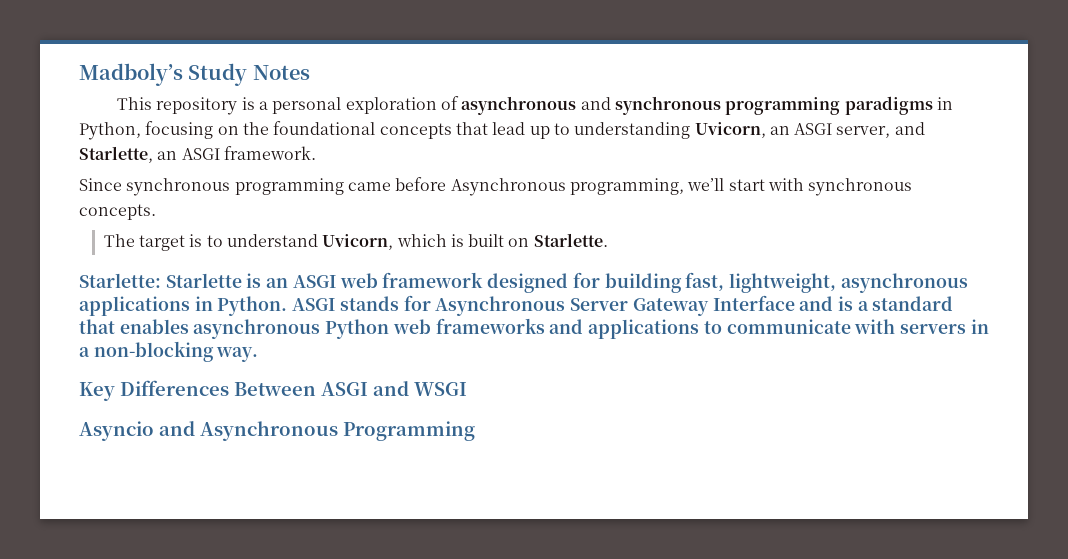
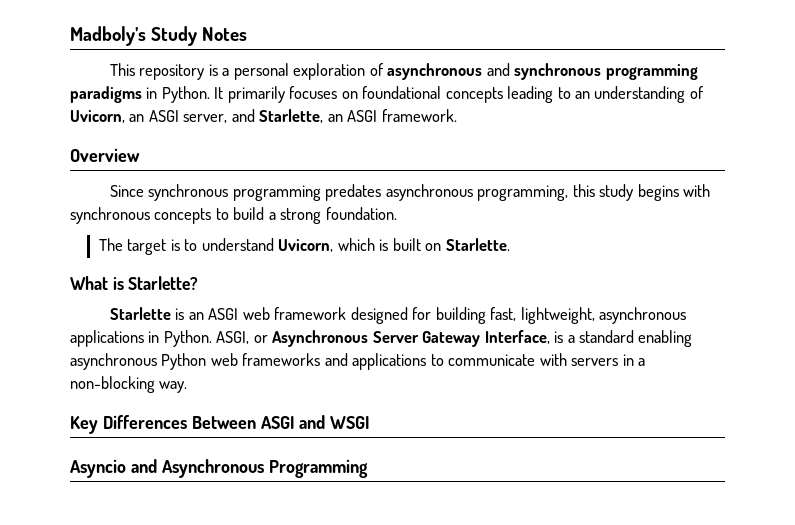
[79,121,691,140] Python, focusing on the foundational concepts that lead up to understanding -> [161,86,704,103] Python. It primarily focuses on foundational concepts leading to an understanding of
(316, 153) none -> [70,148,140,162] // Overview
[347,177,913,196] [79,204,156,220] came before Asynchronous programming, we’ll start with synchronous concepts. -> [325,184,711,201] [70,207,397,224] predates asynchronous programming, this study begins with synchronous concepts to build a strong foundation.
[79,273,161,288] Starlette: -> [70,276,199,290] What is Starlette? //
[292,295,431,311] ASGI stands for -> [216,331,268,344] ASGI, or
[712,295,834,311] Interface and -> [484,330,550,344] Interface,
[79,319,189,334] that enables -> [638,330,693,347] enabling

